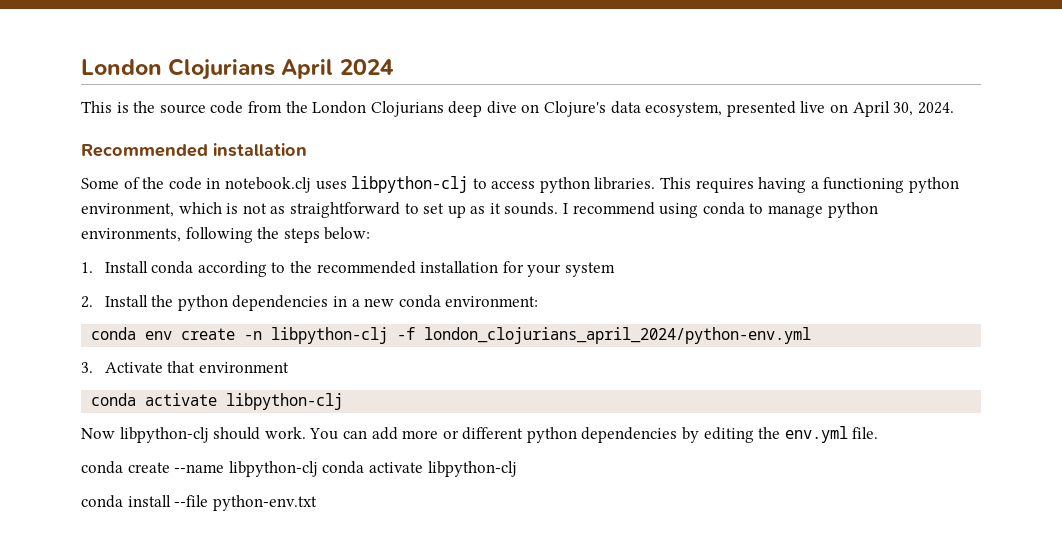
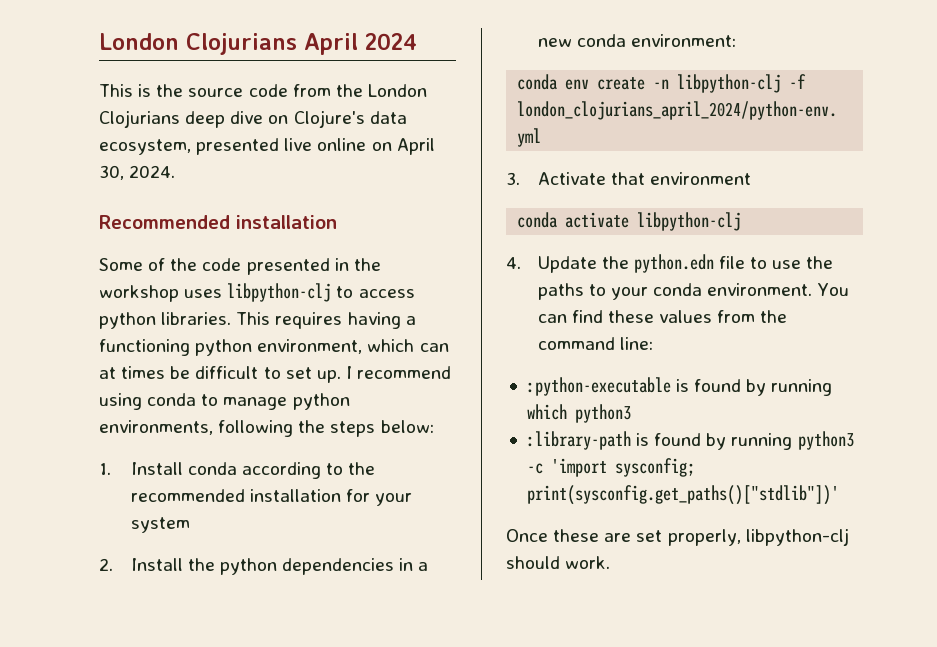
(826, 107) none -> [317,138,367,151] online
[206,177,311,193] in notebook.clj -> [246,258,381,275] [99,285,179,302] presented in the workshop
[226,202,559,218] is not as straightforward to set up as it sounds. -> [419,343,449,352] [99,366,341,383] can at times be difficult to set up.
[81,426,879,443] [81,461,517,477] [81,495,317,511] Now libpython-clj should work. You can add more or different python dependencies by editing the env.yml file. // conda create --name libpython-clj conda activate libpython-clj // conda install --file python-env.txt -> [506,254,834,273] [537,283,850,300] [537,310,788,323] [537,337,653,350] [526,377,833,396] [526,404,631,423] [526,431,854,450] [526,458,695,477] [526,485,839,505] [506,528,849,546] [506,556,611,569] 4. Update the python.edn file to use the paths to your conda environment. You can find these values from the command line: // :python-executable is found by running which python3 // :library-path is found by running python3 -c 'import sysconfig; print(sysconfig.get_paths()["stdlib"])' // Once these are set properly, libpython-clj should work.

